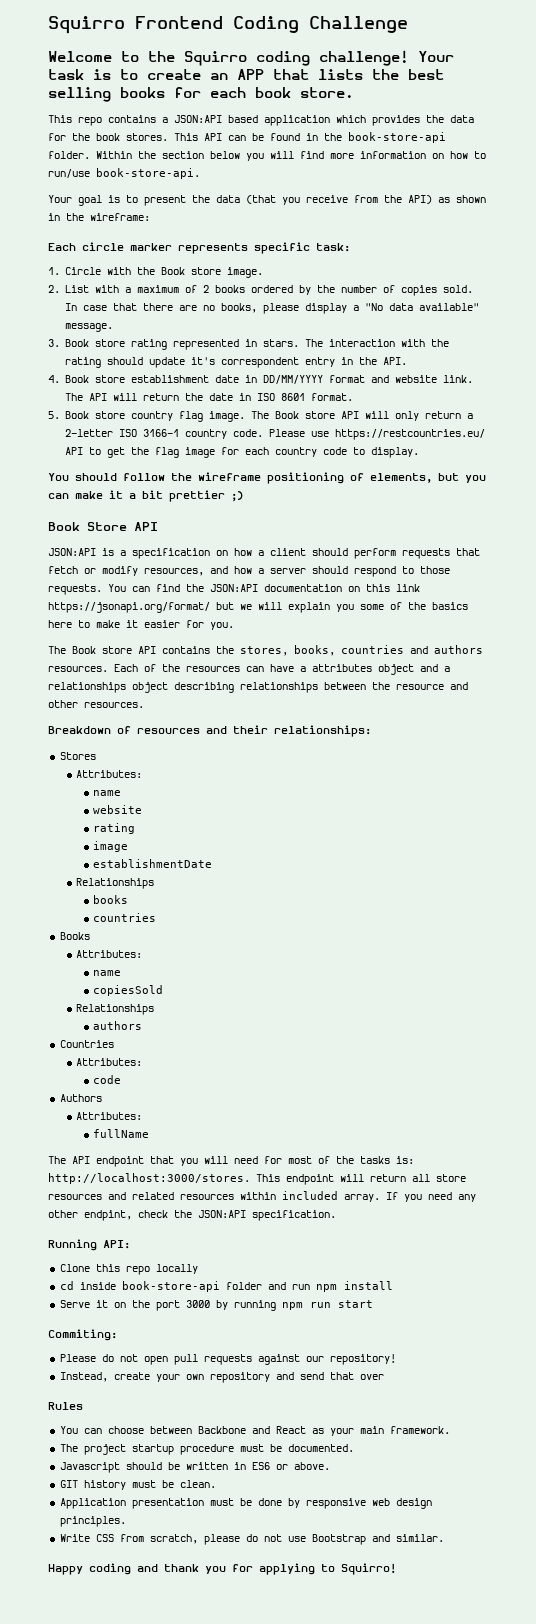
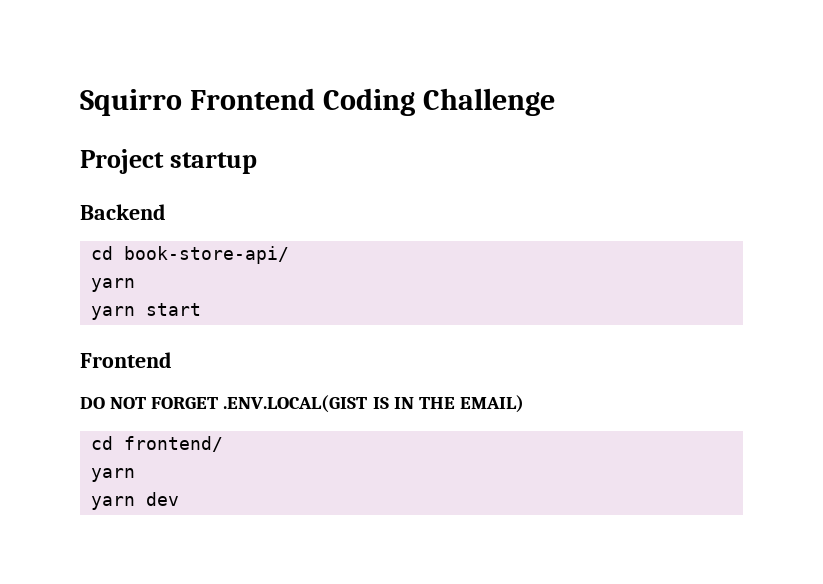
[48,50,454,66] [48,69,444,80] [48,87,354,102] [48,115,474,126] [48,132,446,143] [48,151,486,161] [48,168,200,179] [48,195,486,206] [48,213,150,221] [48,242,350,254] [48,267,264,278] [48,285,474,296] [65,303,480,314] [65,323,114,332] [48,339,450,350] [65,357,408,368] [48,375,474,384] [65,393,354,401] [48,411,474,422] [65,429,486,440] [65,447,420,458] [48,472,486,484] [48,490,243,502] [48,522,158,531] [48,548,480,559] [48,566,450,577] [48,584,420,595] [48,602,468,613] [48,620,234,630] [48,645,483,656] [48,664,450,675] [48,682,468,693] [48,700,144,708] [48,725,371,737] [59,752,96,760] [76,770,143,778] [93,790,122,796] [93,805,143,814] [93,823,136,834] [93,841,129,852] [93,859,213,868] [76,878,155,889] [93,895,129,904] [93,913,157,922] [59,932,90,940] [76,950,143,958] [93,970,122,976] [93,985,164,996] [76,1004,155,1015] [93,1021,143,1030] [59,1040,114,1048] [76,1058,143,1066] [93,1075,122,1084] [59,1094,102,1102] [76,1112,143,1120] [93,1129,150,1138] [48,1156,414,1167] [48,1173,466,1185] [48,1191,476,1202] [48,1210,336,1221] [48,1239,130,1251] [59,1264,198,1275] [59,1281,393,1292] [59,1300,373,1311] [48,1329,117,1341] [59,1354,396,1365] [59,1372,384,1383] [48,1402,83,1410] [59,1426,450,1436] [59,1444,354,1455] [59,1462,330,1473] [59,1480,216,1490] [59,1498,432,1509] [59,1516,126,1527] [59,1534,444,1545] [48,1563,396,1575] Welcome to the Squirro coding challenge! Your task is to create an APP that lists the best selling books for each book store. // This repo contains a JSON:API based application which provides the data for the book stores. This API can be found in the book-store-api folder. Within the section below you will find more information on how to run/use book-store-api. // Your goal is to present the data (that you receive from the API) as shown in the wireframe: // Each circle marker represents specific task: // 1. Circle with the Book store image. // 2. List with a maximum of 2 books ordered by the number of copies sold. In case that there are no books, please display a "No data available" message. // 3. Book store rating represented in stars. The interaction with the rating should update it's correspondent entry in the API. // 4. Book store establishment date in DD/MM/YYYY format and website link. The API will return the date in ISO 8601 format. // 5. Book store country flag image. The Book store API will only return a 2-letter ISO 3166-1 country code. Please use https://restcountries.eu/ API to get the flag image for each country code to display. // You should follow the wireframe positioning of elements, but you can make it a bit prettier ;) // Book Store API // JSON:API is a specification on how a client should perform requests that fetch or modify resources, and how a server should respond to those requests. You can find the JSON:API documentation on this link https://jsonapi.org/format/ but we will explain you some of the basics here to make it easier for you. // The Book store API contains the stores, books, countries and authors resources. Each of the resources can have a attributes object and a relationships object describing relationships between the resource and other resources. // Breakdown of resources and their relationships: // Stores // Attributes: // name // website // rating // image // establishmentDate // Relationships // books // countries // Books // Attributes: // name // copiesSold // Relationships // authors // Countries // Attributes: // code // Authors // Attributes: // fullName // The API endpoint that you will need for most of the tasks is: http://localhost:3000/stores. This endpoint will return all store resources and related resources within included array. If you need any other endpint, check the JSON:API specification. // Running API: // Clone this repo locally // cd inside book-store-api folder and run npm install // Serve it on the port 3000 by running npm run start // Commiting: // Please do not open pull requests against our repository! // Instead, create your own repository and send that over // Rules // You can choose between Backbone and React as your main framework. // The project startup procedure must be documented. // Javascript should be written in ES6 or above. // GIT history must be clean. // Application presentation must be done by responsive web design principles. // Write CSS from scratch, please do not use Bootstrap and similar. // Happy coding and thank you for applying to Squirro! -> [80,149,257,174] [80,204,166,220] [91,246,290,264] [91,278,136,292] [91,303,202,320] [80,352,172,368] [80,395,524,413] [91,436,224,452] [91,468,136,482] [91,492,180,510] Project startup // Backend // cd book-store-api/ // yarn // yarn start // Frontend // DO NOT FORGET .ENV.LOCAL(GIST IS IN THE EMAIL) // cd frontend/ // yarn // yarn dev

